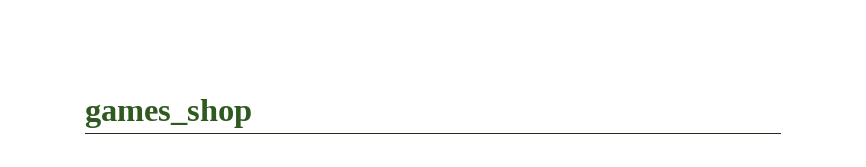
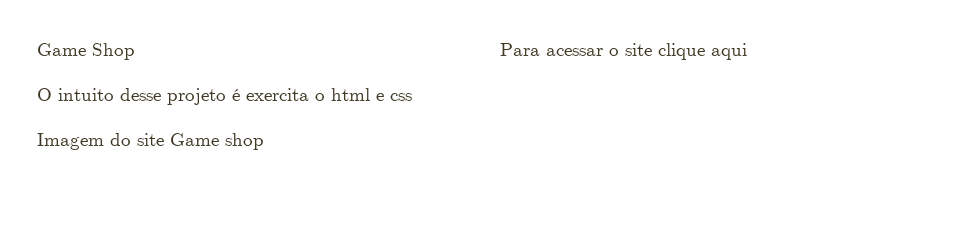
[85,99,252,128] games_shop -> [37,43,135,60] [37,88,412,105] [37,133,264,150] [500,43,747,60] Game Shop // O intuito desse projeto é exercita o html e css // Imagem do site Game shop // Para acessar o site clique aqui

